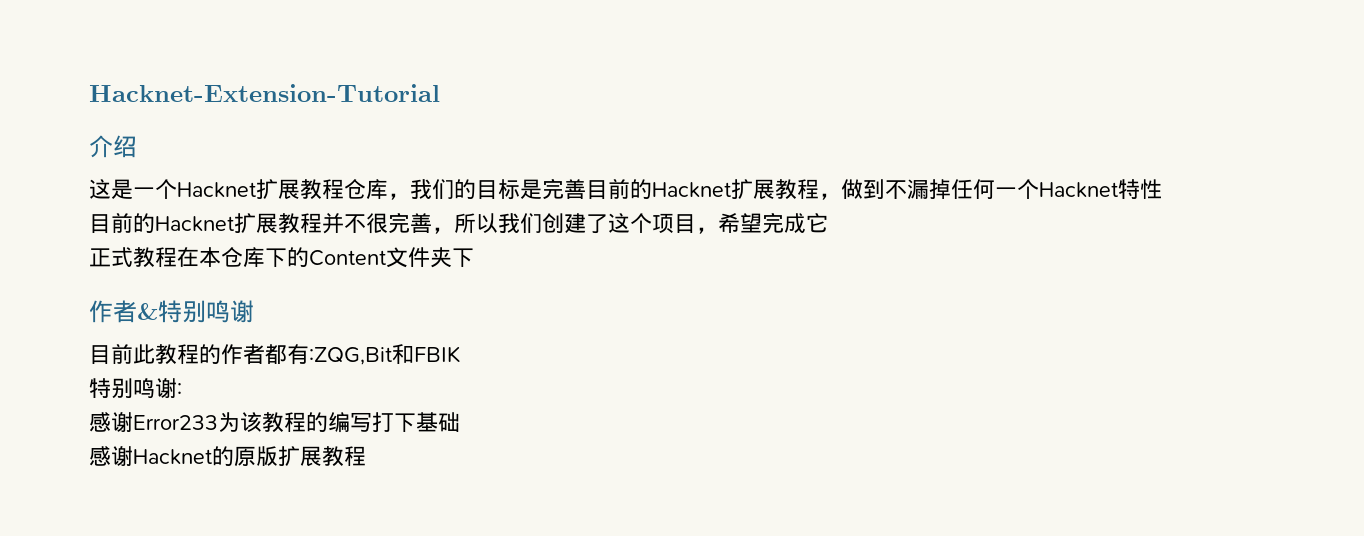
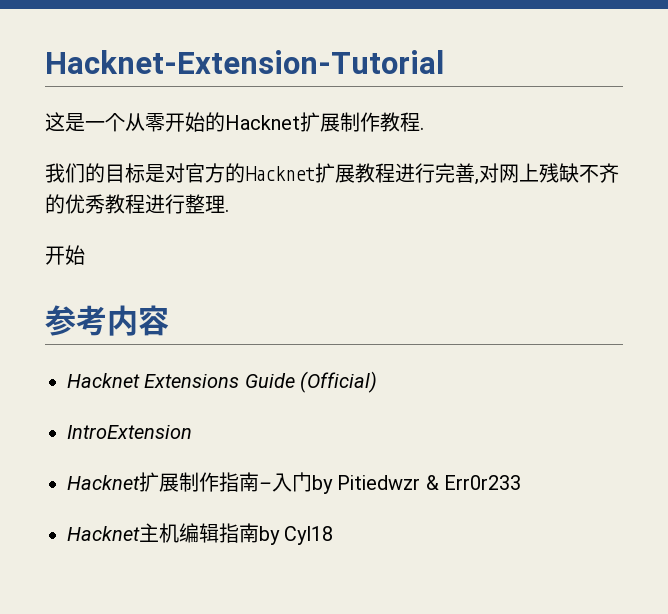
[89,135,137,158] // 介绍 -> (444, 62) none
[177,179,410,200] Hacknet扩展教程仓库， -> [125,112,424,132] 从零开始的Hacknet扩展制作教程. //
[542,178,1162,200] [89,212,828,234] [89,247,474,268] [89,300,254,323] [89,343,460,365] [89,378,182,399] [89,412,460,433] [89,446,366,467] 完善目前的Hacknet扩展教程，做到不漏掉任何一个Hacknet特性 // 目前的Hacknet扩展教程并不很完善，所以我们创建了这个项目，希望完成它 // 正式教程在本仓库下的Content文件夹下 // 作者&特别鸣谢 // 目前此教程的作者都有:ZQG,Bit和FBIK // 特别鸣谢: // 感谢Error233为该教程的编写打下基础 // 感谢Hacknet的原版扩展教程 -> [165,163,619,185] [45,194,229,214] [45,245,85,265] [45,305,169,336] [67,371,378,393] [67,425,192,439] [67,472,522,494] [67,523,334,545] 对官方的Hacknet扩展教程进行完善,对网上残缺不齐的优秀教程进行整理. // 开始 // 参考内容 // Hacknet Extensions Guide (Official) // IntroExtension // Hacknet扩展制作指南–入门by Pitiedwzr & Err0r233 // Hacknet主机编辑指南by Cyl18

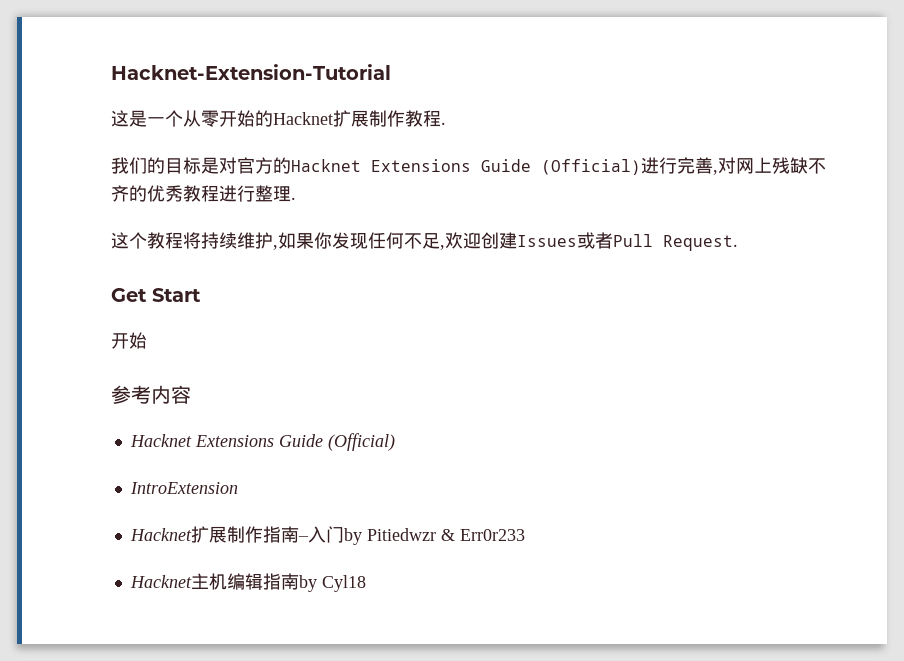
[315,163,395,183] 扩展教程 -> [371,159,641,175] Extensions Guide (Official)
(229, 210) none -> [111,232,738,251] [111,288,201,302] // 这个教程将持续维护,如果你发现任何不足,欢迎创建Issues或者Pull Request. // Get Start

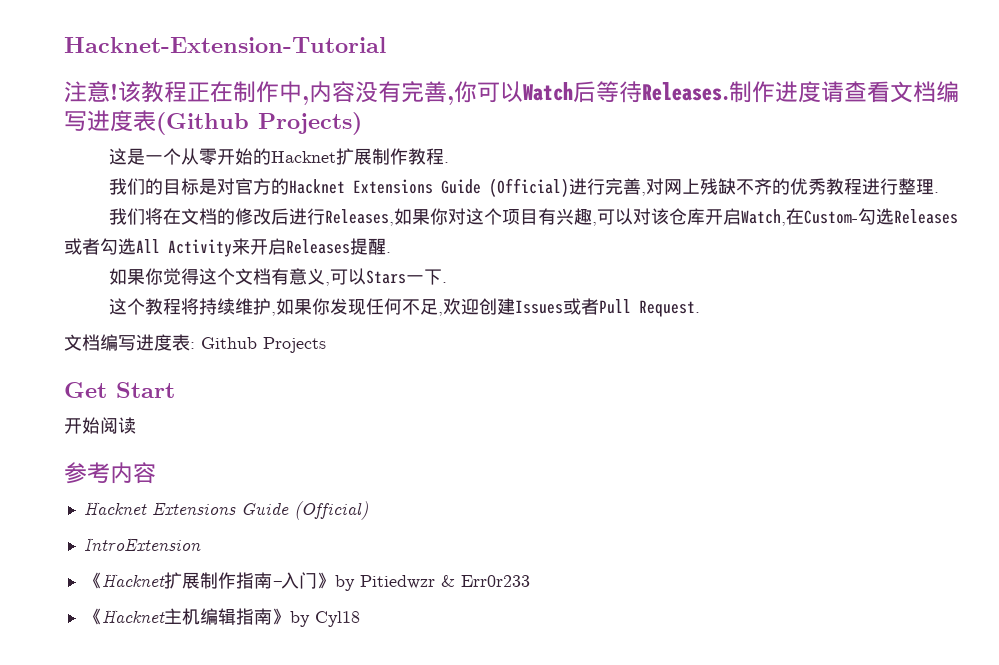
(391, 72) none -> [64,81,959,105] [64,110,362,135] // 注意!该教程正在制作中,内容没有完善,你可以Watch后等待Releases.制作进度请查看文档编写进度表(Github Projects)
(296, 198) none -> [109,208,959,226] [64,238,391,257] [109,268,448,286] // 我们将在文档的修改后进行Releases,如果你对这个项目有兴趣,可以对该仓库开启Watch,在Custom-勾选Releases或者勾选All Activity来开启Releases提醒. // 如果你觉得这个文档有意义,可以Stars一下.
(738, 243) none -> [64,334,326,353] // 文档编写进度表: Github Projects
(147, 340) none -> [100,417,136,434] 阅读
(238, 488) none -> [83,572,102,589] 《
(344, 534) none -> [316,572,335,589] 》
(525, 535) none -> [83,608,102,625] 《
(299, 581) none -> [271,608,290,625] 》

